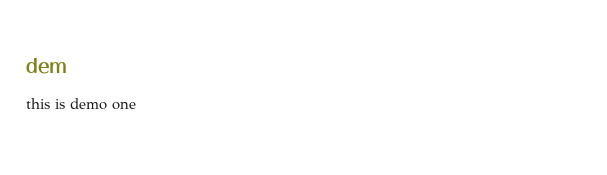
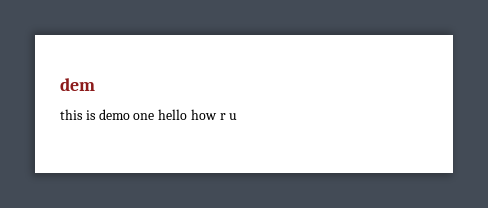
(136, 105) none -> [158,109,238,120] hello how r u

